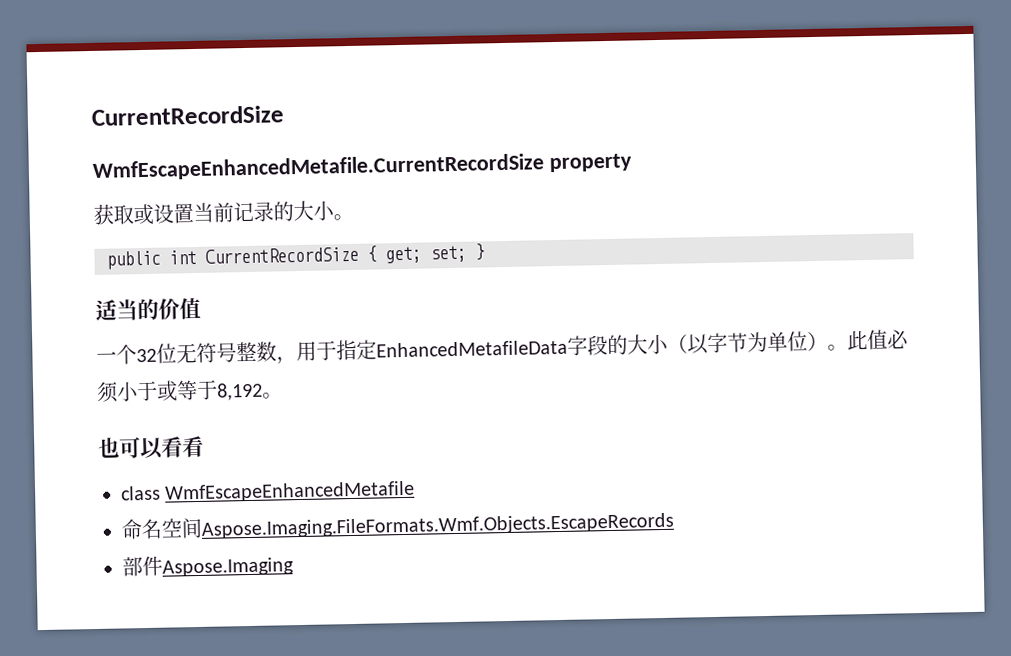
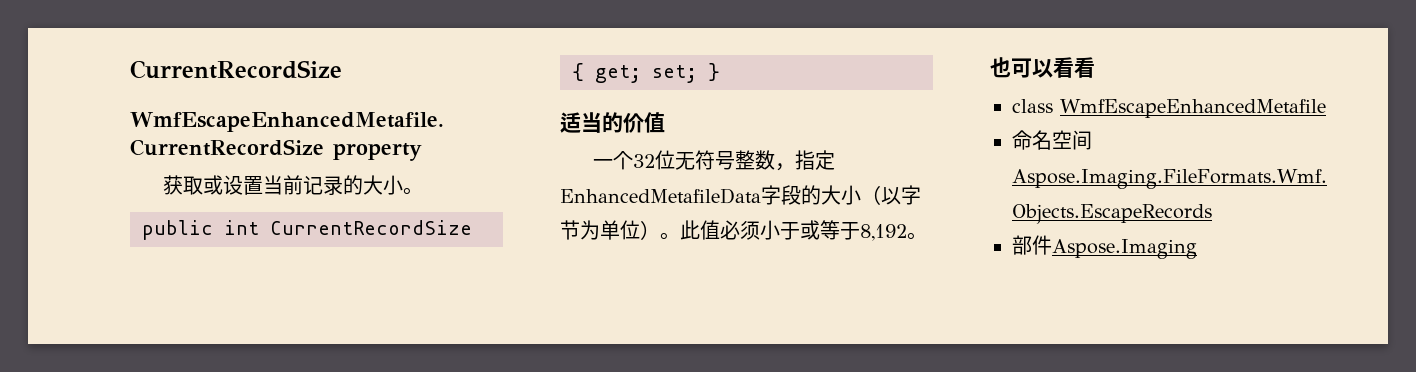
[296,340,337,362] 用于 -> (795, 167) none

